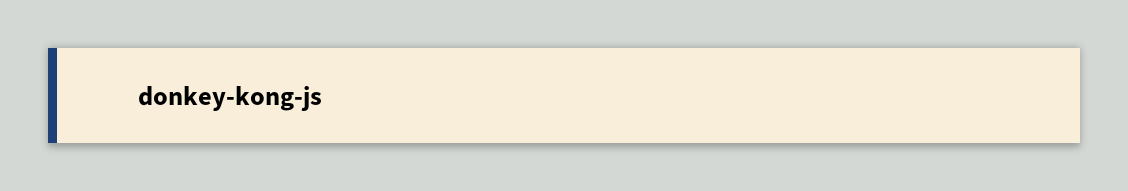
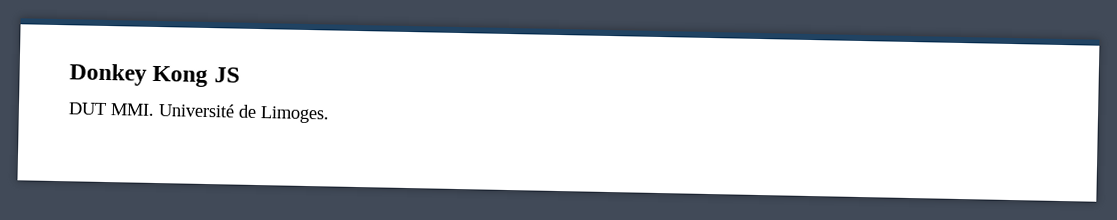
[138,86,322,111] donkey-kong-js -> [69,63,240,88] [68,102,330,124] Donkey Kong JS // DUT MMI. Université de Limoges.

